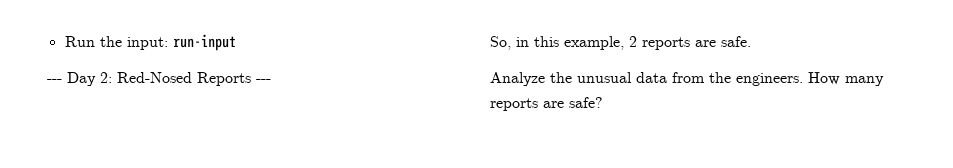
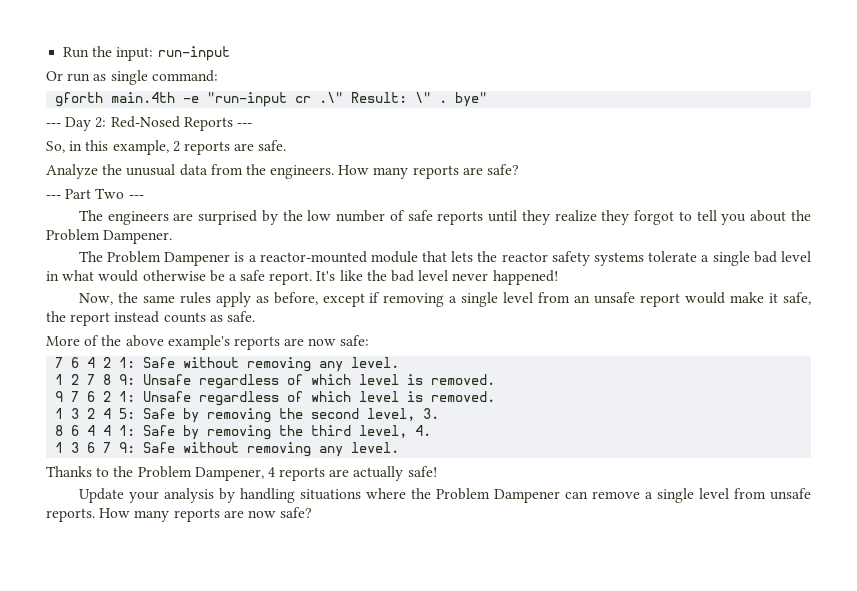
(236, 42) none -> [46,70,218,85] [55,92,488,107] // Or run as single command: // gforth main.4th -e "run-input cr .\" Result: \" . bye"
(603, 102) none -> [46,188,144,199] [78,210,811,225] [46,229,173,244] [78,251,812,266] [46,270,558,285] [78,292,811,307] [46,311,255,326] [46,335,370,350] [55,357,400,372] [55,374,496,389] [55,391,496,406] [55,408,440,423] [55,425,432,440] [55,442,400,457] [46,466,437,481] [78,488,811,503] [46,507,313,522] // --- Part Two --- // The engineers are surprised by the low number of safe reports until they realize they forgot to tell you about the Problem Dampener. // The Problem Dampener is a reactor-mounted module that lets the reactor safety systems tolerate a single bad level in what would otherwise be a safe report. It's like the bad level never happened! // Now, the same rules apply as before, except if removing a single level from an unsafe report would make it safe, the report instead counts as safe. // More of the above example's reports are now safe: // 7 6 4 2 1: Safe without removing any level. // 1 2 7 8 9: Unsafe regardless of which level is removed. // 9 7 6 2 1: Unsafe regardless of which level is removed. // 1 3 2 4 5: Safe by removing the second level, 3. // 8 6 4 4 1: Safe by removing the third level, 4. // 1 3 6 7 9: Safe without removing any level. // Thanks to the Problem Dampener, 4 reports are actually safe! // Update your analysis by handling situations where the Problem Dampener can remove a single level from unsafe reports. How many reports are now safe?

